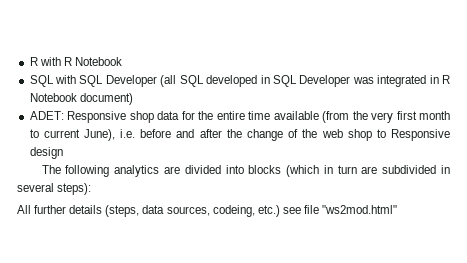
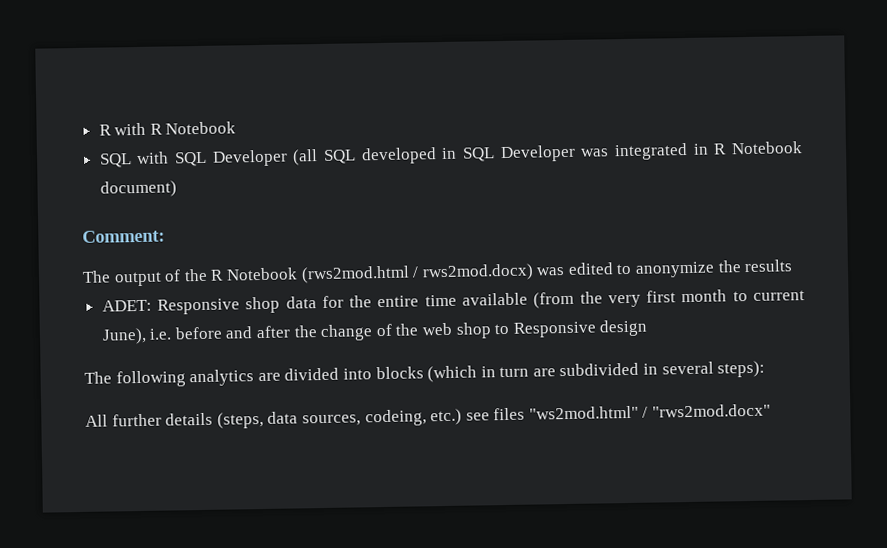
(133, 99) none -> [82,229,165,243] [82,259,794,287] // Comment: // The output of the R Notebook (rws2mod.html / rws2mod.docx) was edited to anonymize the results
[303,205,398,214] file "ws2mod.html" -> [493,403,772,421] files "ws2mod.html" / "rws2mod.docx"

